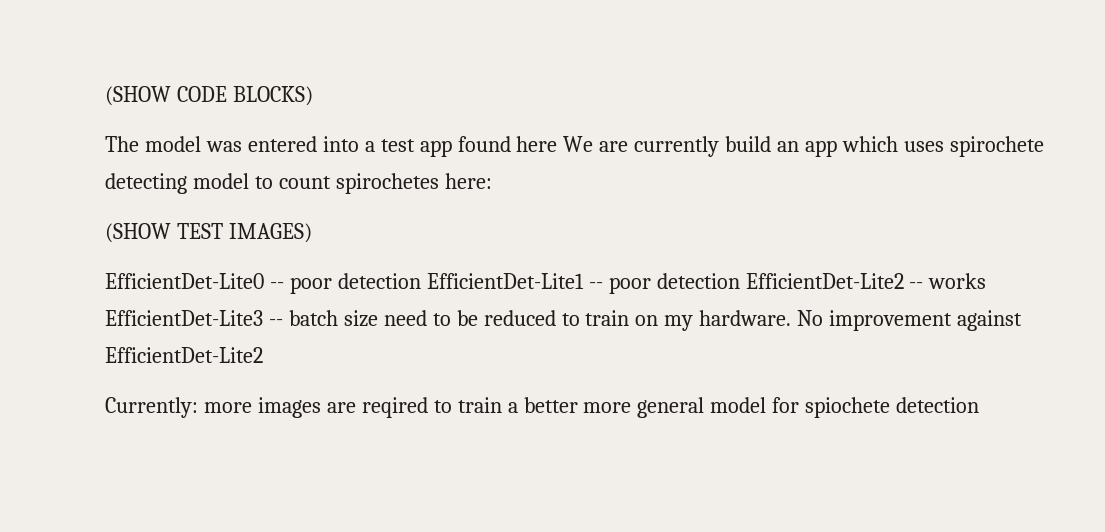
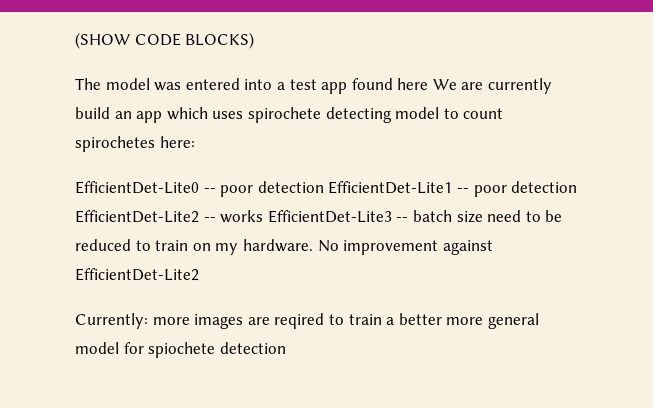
[105,223,312,243] // (SHOW TEST IMAGES) -> (195, 142) none

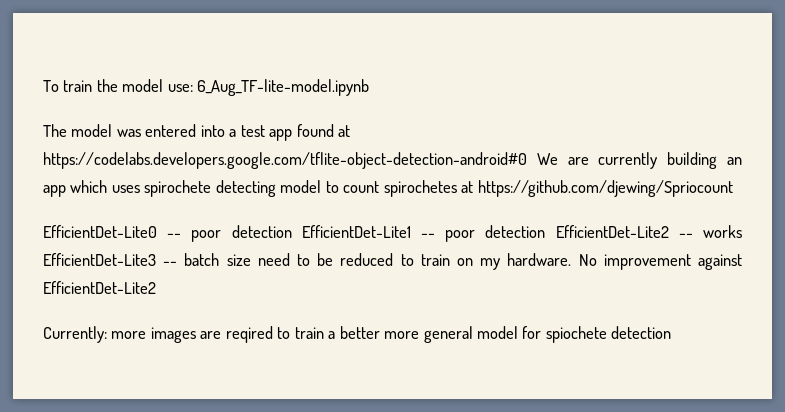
[75,32,255,49] (SHOW CODE BLOCKS) -> [43,79,370,96] To train the model use: 6_Aug_TF-lite-model.ipynb
[397,78,429,90] here -> [338,125,351,137] [43,152,527,169] at https://codelabs.developers.google.com/tflite-object-detection-android#0
[75,107,110,119] build -> [667,152,718,169] building
[159,136,195,148] here: -> [461,180,734,197] at https://github.com/djewing/Spriocount

